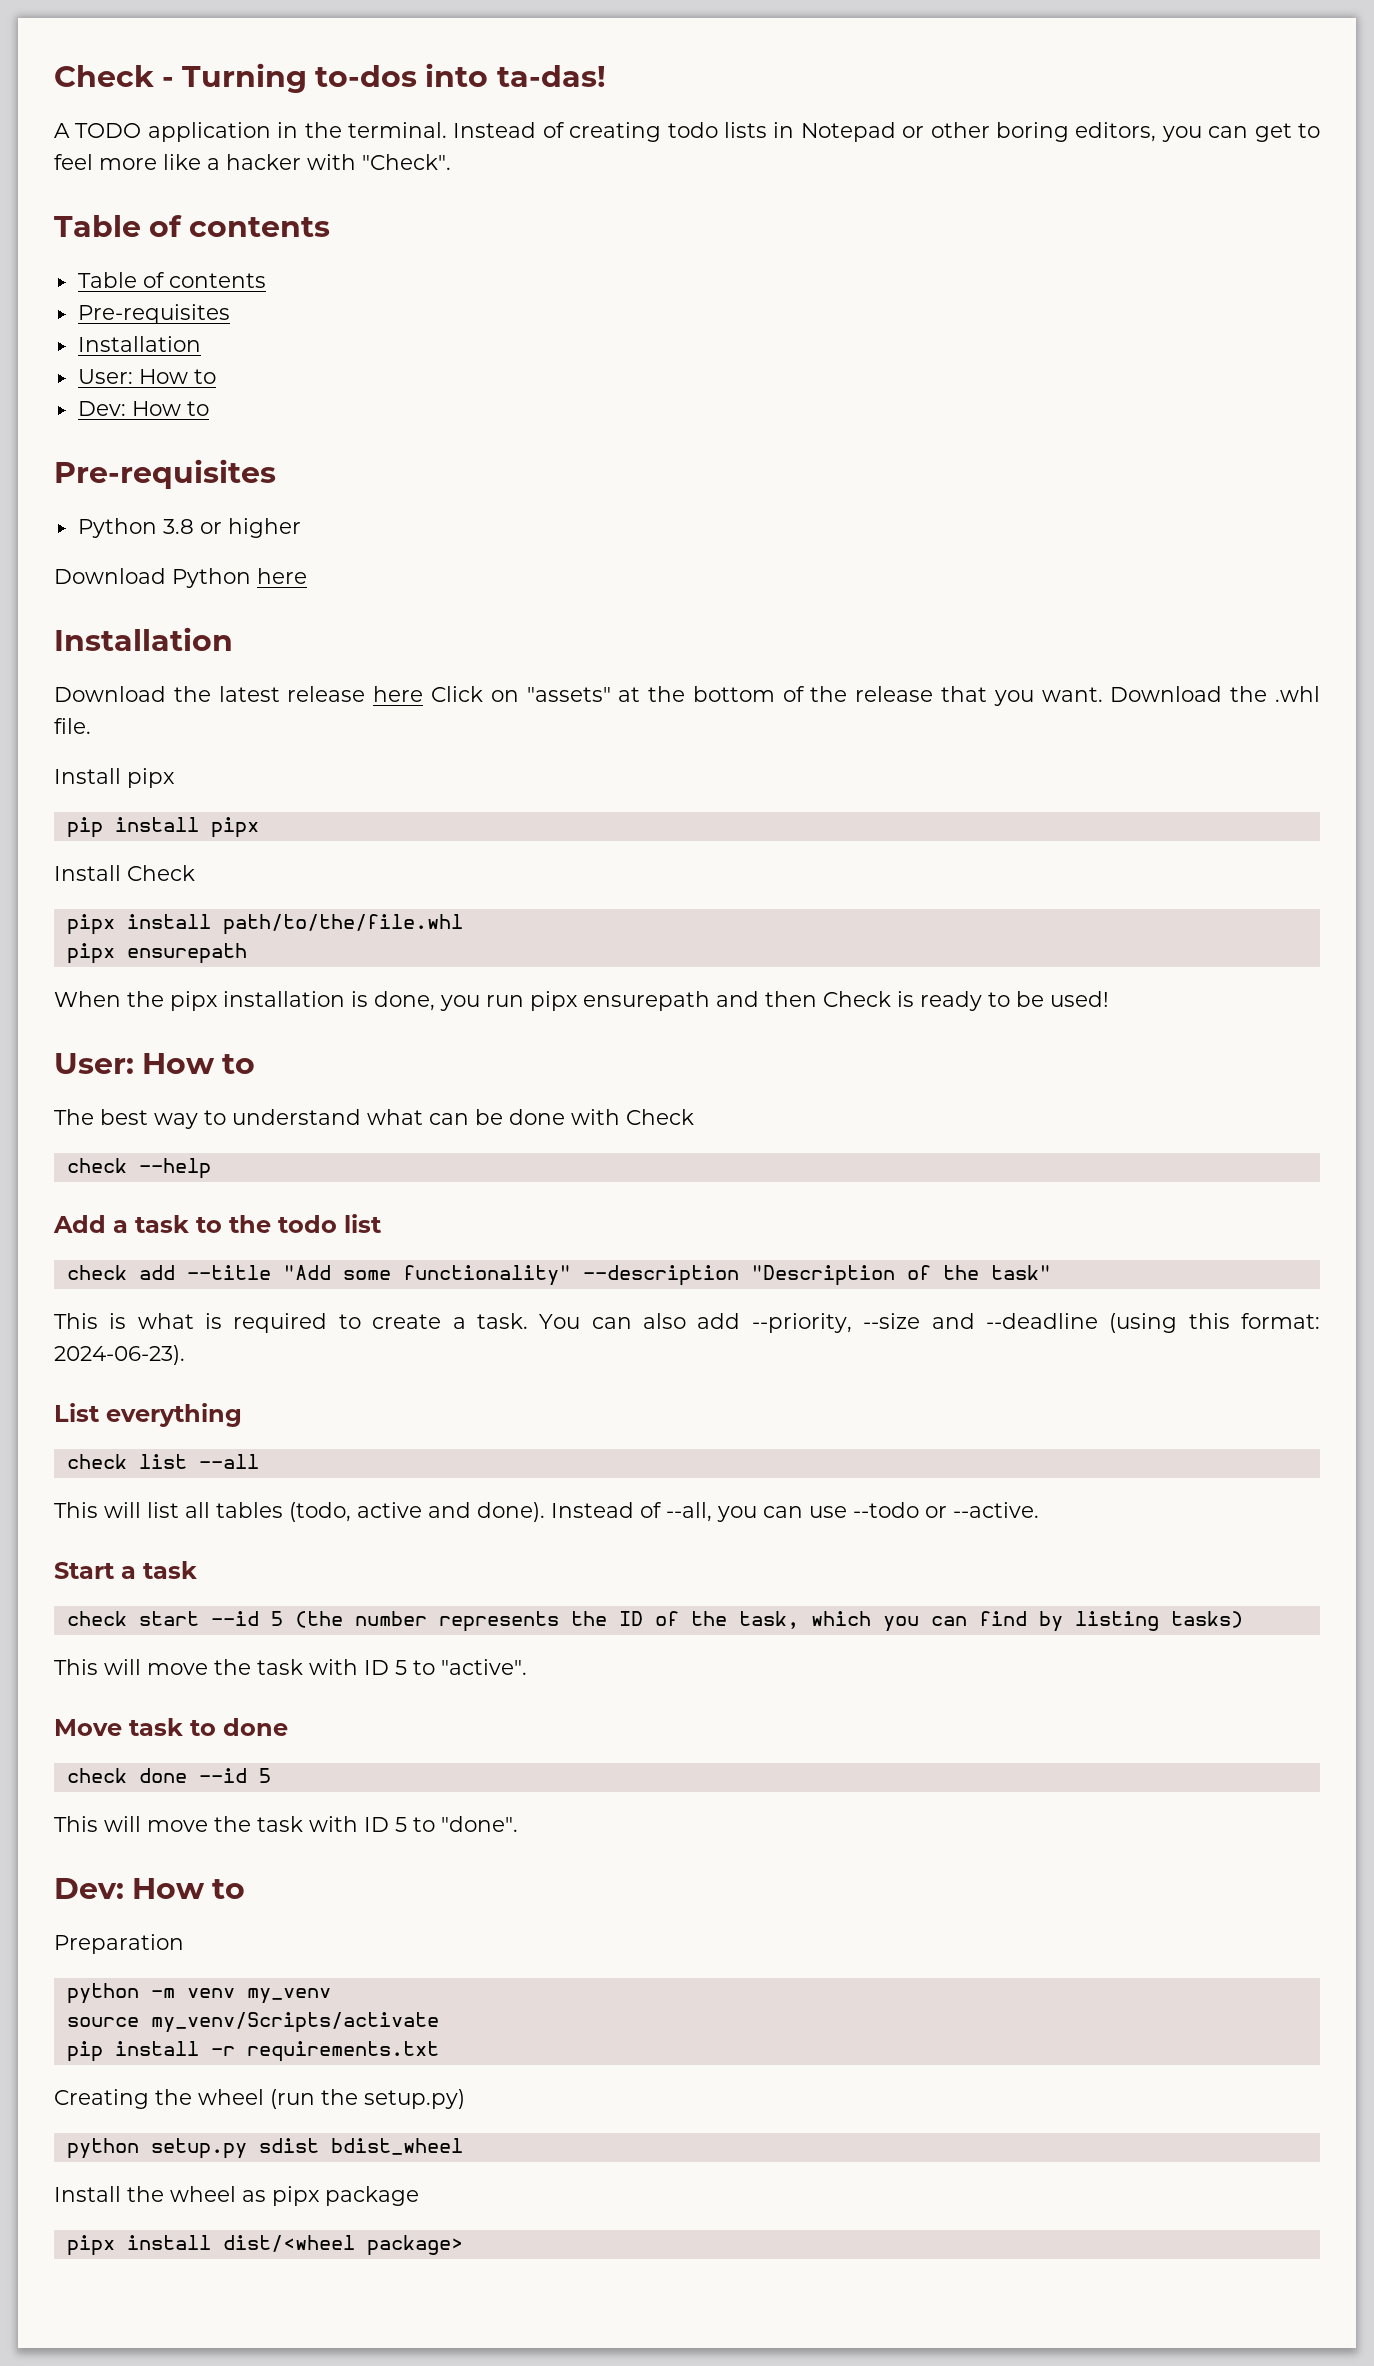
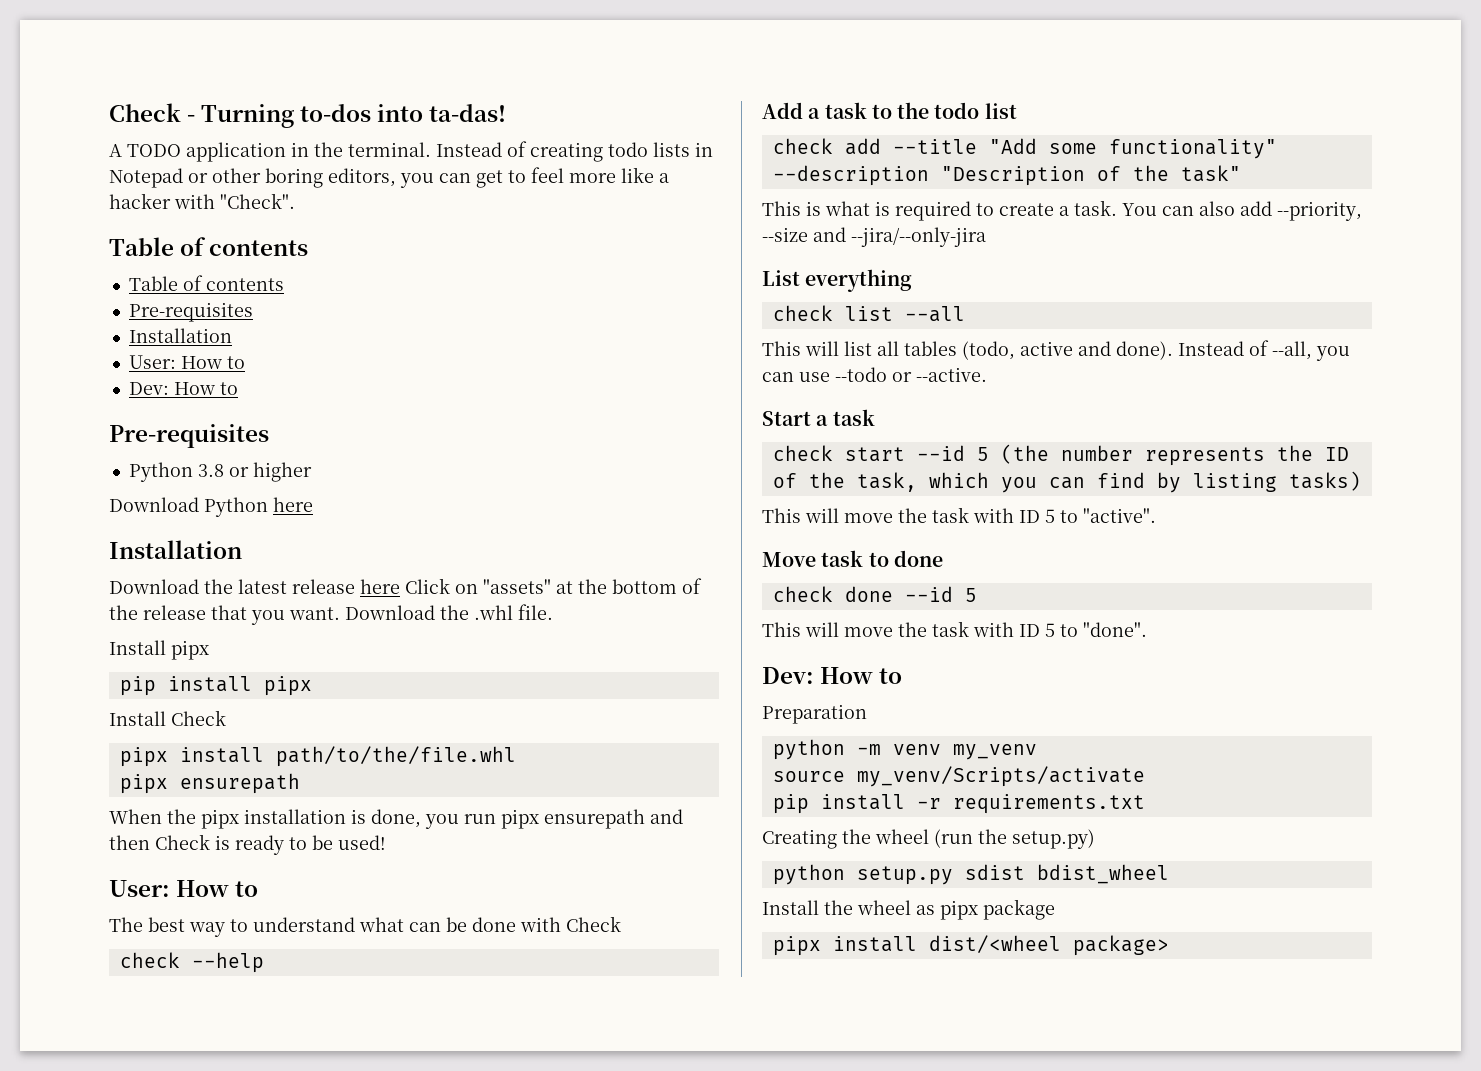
[985,1313,1320,1333] [54,1345,185,1365] --deadline (using this format: 2024-06-23). -> [851,227,986,247] --jira/--only-jira

